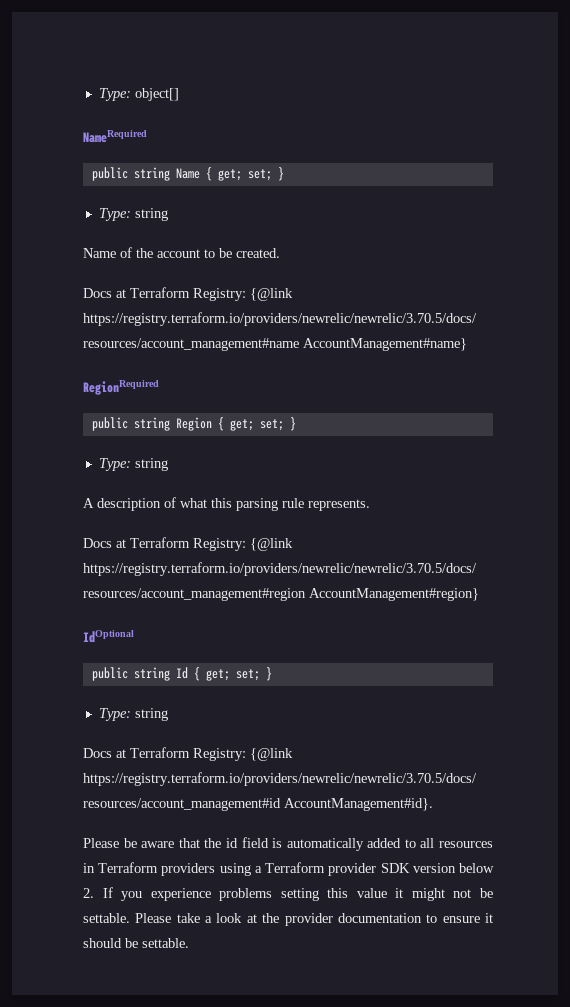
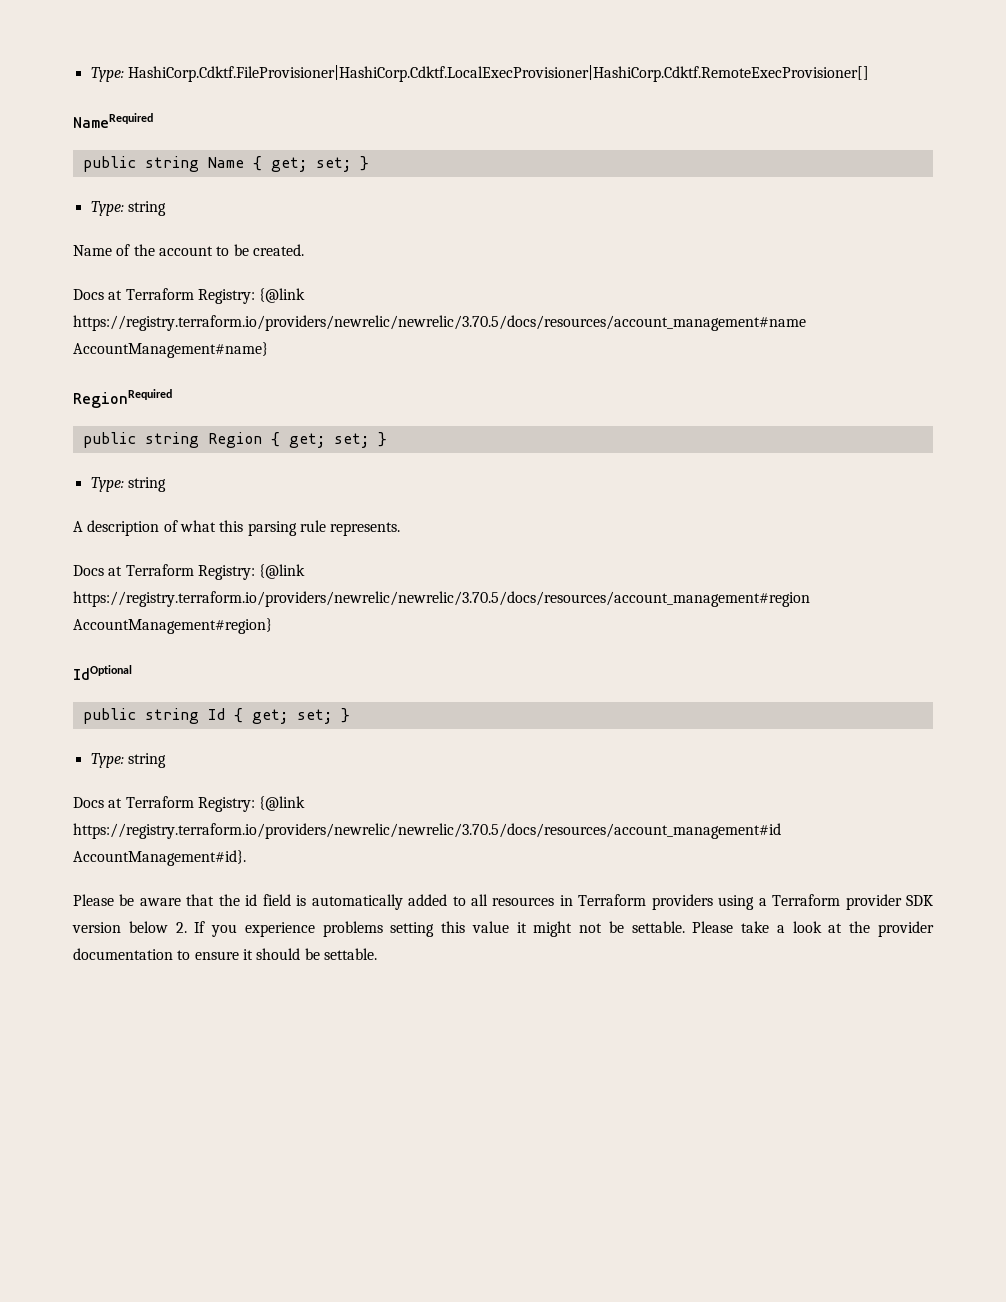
[98,88,179,101] Type: object[] -> [90,65,869,82] Type: HashiCorp.Cdktf.FileProvisioner|HashiCorp.Cdktf.LocalExecProvisioner|HashiCorp.Cdktf.RemoteExecProvisioner[]

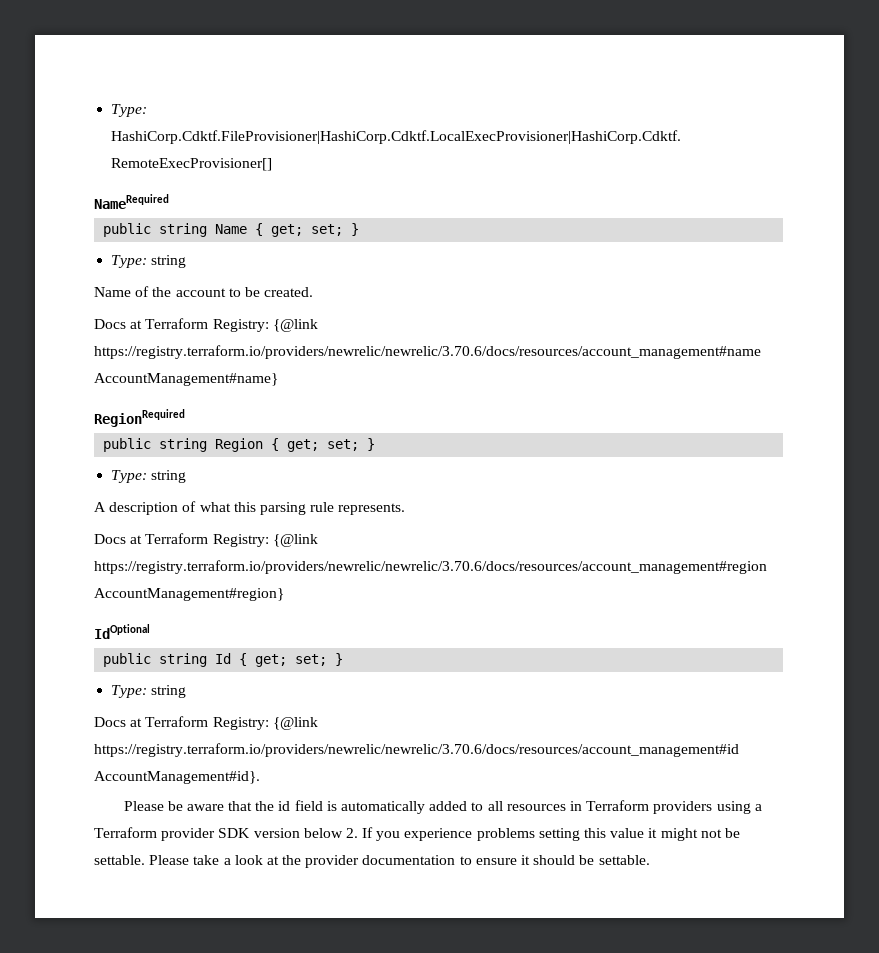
[73,315,806,331] https://registry.terraform.io/providers/newrelic/newrelic/3.70.5/docs/resources/account_management#name -> [94,345,761,359] https://registry.terraform.io/providers/newrelic/newrelic/3.70.6/docs/resources/account_management#name
[73,591,810,607] https://registry.terraform.io/providers/newrelic/newrelic/3.70.5/docs/resources/account_management#region -> [94,560,767,574] https://registry.terraform.io/providers/newrelic/newrelic/3.70.6/docs/resources/account_management#region
[73,823,781,839] https://registry.terraform.io/providers/newrelic/newrelic/3.70.5/docs/resources/account_management#id -> [94,743,739,757] https://registry.terraform.io/providers/newrelic/newrelic/3.70.6/docs/resources/account_management#id

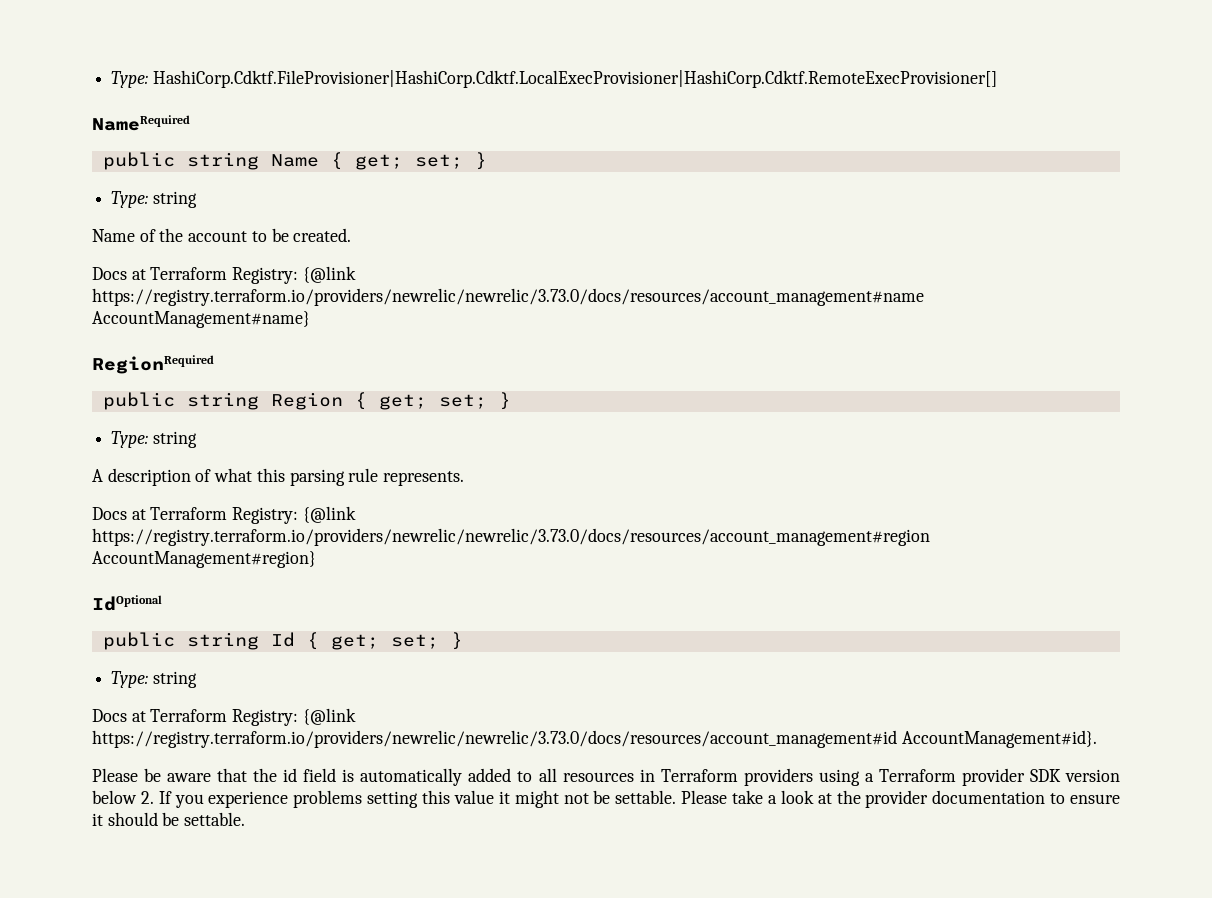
[94,345,761,359] https://registry.terraform.io/providers/newrelic/newrelic/3.70.6/docs/resources/account_management#name -> [92,288,924,306] https://registry.terraform.io/providers/newrelic/newrelic/3.73.0/docs/resources/account_management#name
[94,560,767,574] https://registry.terraform.io/providers/newrelic/newrelic/3.70.6/docs/resources/account_management#region -> [92,528,930,546] https://registry.terraform.io/providers/newrelic/newrelic/3.73.0/docs/resources/account_management#region
[94,743,739,757] https://registry.terraform.io/providers/newrelic/newrelic/3.70.6/docs/resources/account_management#id -> [92,730,897,748] https://registry.terraform.io/providers/newrelic/newrelic/3.73.0/docs/resources/account_management#id

